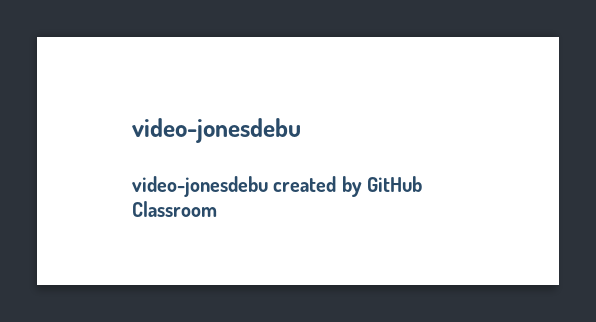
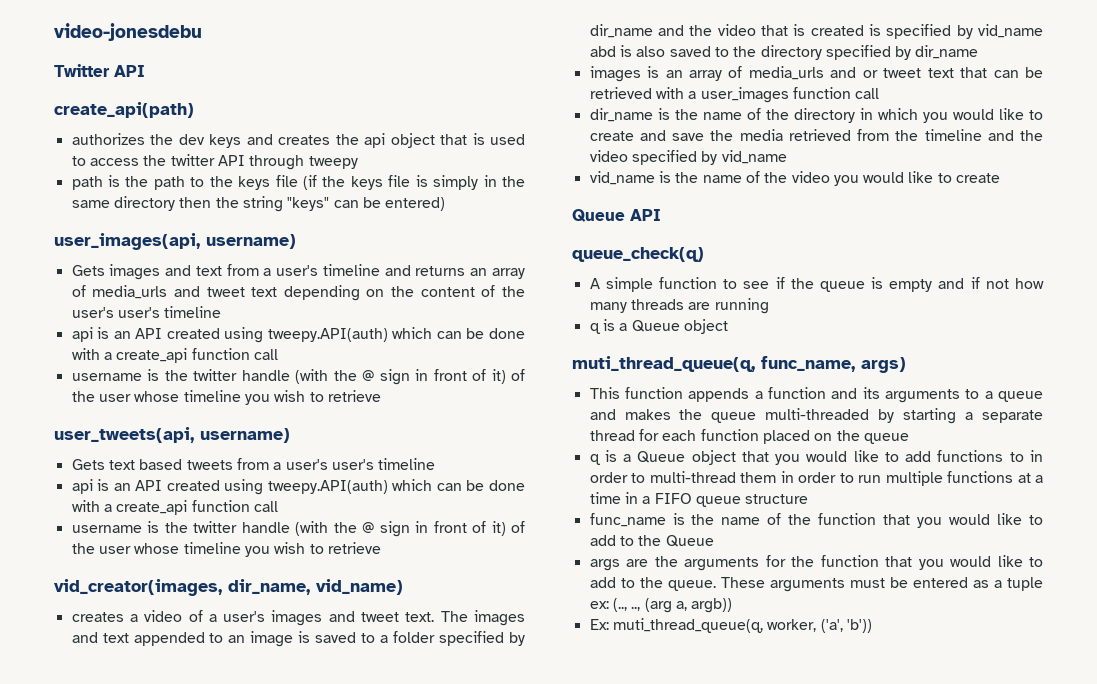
[132,176,423,197] [132,201,217,217] video-jonesdebu created by GitHub Classroom -> [54,64,145,77] [54,102,194,118] [71,133,525,148] [71,154,358,170] [71,175,526,190] [71,196,446,212] [54,233,296,250] [71,264,525,280] [71,285,525,301] [71,306,222,318] [71,327,525,343] [71,348,278,363] [71,369,525,385] [71,390,381,405] [54,427,290,443] [71,458,436,470] [71,479,525,495] [71,500,278,515] [71,521,525,537] [71,542,381,557] [54,579,403,596] [71,610,525,626] [71,631,525,647] [589,24,1043,39] [589,45,979,60] [589,66,1043,82] [589,87,880,103] [589,108,1043,123] [589,129,1043,141] [589,150,787,165] [589,171,1001,186] [572,209,661,222] [572,247,704,262] [589,277,1044,292] [589,298,769,314] [589,319,728,334] [572,356,906,373] [589,387,1043,403] [589,408,1043,424] [589,429,909,444] [589,450,1043,465] [589,471,1043,486] [589,492,809,507] [589,513,1043,528] [589,535,714,547] [589,555,1043,571] [589,577,1043,592] [589,598,733,613] [589,618,872,633] Twitter API // create_api(path) // authorizes the dev keys and creates the api object that is used to access the twitter API through tweepy // path is the path to the keys file (if the keys file is simply in the same directory then the string "keys" can be entered) // user_images(api, username) // Gets images and text from a user's timeline and returns an array of media_urls and tweet text depending on the content of the user's user's timeline // api is an API created using tweepy.API(auth) which can be done with a create_api function call // username is the twitter handle (with the @ sign in front of it) of the user whose timeline you wish to retrieve // user_tweets(api, username) // Gets text based tweets from a user's user's timeline // api is an API created using tweepy.API(auth) which can be done with a create_api function call // username is the twitter handle (with the @ sign in front of it) of the user whose timeline you wish to retrieve // vid_creator(images, dir_name, vid_name) // creates a video of a user's images and tweet text. The images and text appended to an image is saved to a folder specified by dir_name and the video that is created is specified by vid_name abd is also saved to the directory specified by dir_name // images is an array of media_urls and or tweet text that can be retrieved with a user_images function call // dir_name is the name of the directory in which you would like to create and save the media retrieved from the timeline and the video specified by vid_name // vid_name is the name of the video you would like to create // Queue API // queue_check(q) // A simple function to see if the queue is empty and if not how many threads are running // q is a Queue object // muti_thread_queue(q, func_name, args) // This function appends a function and its arguments to a queue and makes the queue multi-threaded by starting a separate thread for each function placed on the queue // q is a Queue object that you would like to add functions to in order to multi-thread them in order to run multiple functions at a time in a FIFO queue structure // func_name is the name of the function that you would like to add to the Queue // args are the arguments for the function that you would like to add to the queue. These arguments must be entered as a tuple ex: (.., .., (arg a, argb)) // Ex: muti_thread_queue(q, worker, ('a', 'b'))

